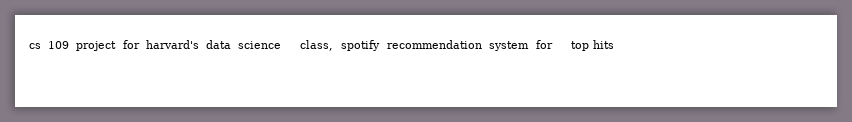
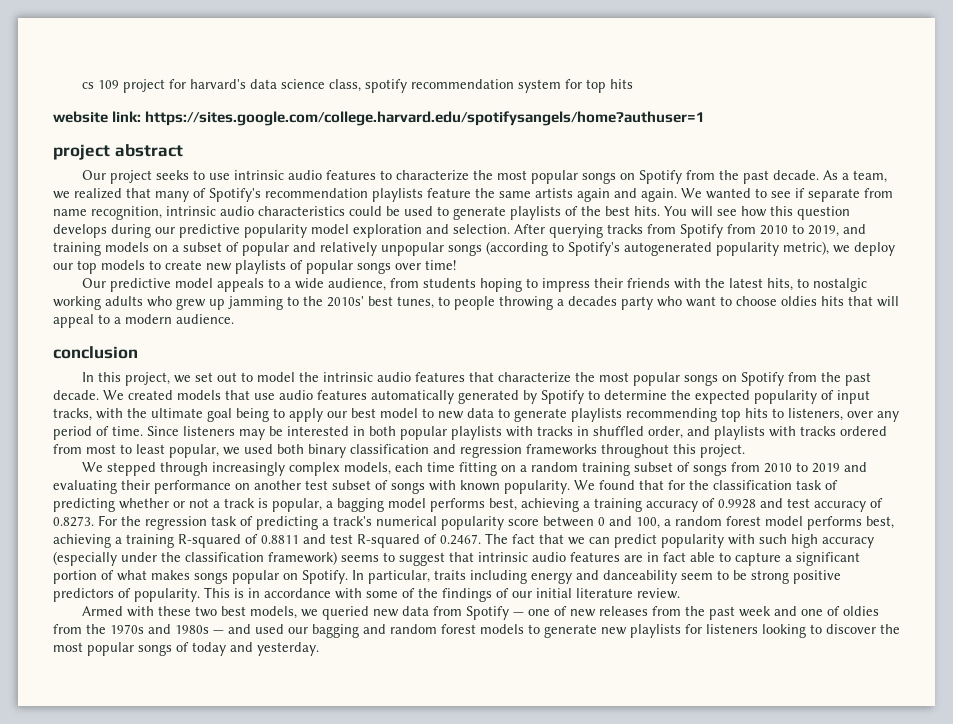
(614, 44) none -> [53,111,706,126] [53,144,183,160] [81,170,887,184] [53,188,893,202] [53,206,850,220] [53,224,866,238] [53,241,895,256] [53,260,456,274] [81,278,867,292] [53,296,899,310] [53,314,234,328] [53,346,138,359] [81,372,871,386] [53,390,870,404] [53,408,899,422] [53,426,887,440] [53,444,745,458] [81,462,867,476] [53,480,838,494] [53,498,883,512] [53,515,894,530] [53,533,874,548] [53,551,860,566] [53,570,841,584] [53,587,680,602] [81,606,879,620] [53,624,900,638] [53,642,319,656] // website link: https://sites.google.com/college.harvard.edu/spotifysangels/home?authuser=1 // project abstract // Our project seeks to use intrinsic audio features to characterize the most popular songs on Spotify from the past decade. As a team, we realized that many of Spotify's recommendation playlists feature the same artists again and again. We wanted to see if separate from name recognition, intrinsic audio characteristics could be used to generate playlists of the best hits. You will see how this question develops during our predictive popularity model exploration and selection. After querying tracks from Spotify from 2010 to 2019, and training models on a subset of popular and relatively unpopular songs (according to Spotify's autogenerated popularity metric), we deploy our top models to create new playlists of popular songs over time! // Our predictive model appeals to a wide audience, from students hoping to impress their friends with the latest hits, to nostalgic working adults who grew up jamming to the 2010s' best tunes, to people throwing a decades party who want to choose oldies hits that will appeal to a modern audience. // conclusion // In this project, we set out to model the intrinsic audio features that characterize the most popular songs on Spotify from the past decade. We created models that use audio features automatically generated by Spotify to determine the expected popularity of input tracks, with the ultimate goal being to apply our best model to new data to generate playlists recommending top hits to listeners, over any period of time. Since listeners may be interested in both popular playlists with tracks in shuffled order, and playlists with tracks ordered from most to least popular, we used both binary classification and regression frameworks throughout this project. // We stepped through increasingly complex models, each time fitting on a random training subset of songs from 2010 to 2019 and evaluating their performance on another test subset of songs with known popularity. We found that for the classification task of predicting whether or not a track is popular, a bagging model performs best, achieving a training accuracy of 0.9928 and test accuracy of 0.8273. For the regression task of predicting a track's numerical popularity score between 0 and 100, a random forest model performs best, achieving a training R-squared of 0.8811 and test R-squared of 0.2467. The fact that we can predict popularity with such high accuracy (especially under the classification framework) seems to suggest that intrinsic audio features are in fact able to capture a significant portion of what makes songs popular on Spotify. In particular, traits including energy and danceability seem to be strong positive predictors of popularity. This is in accordance with some of the findings of our initial literature review. // Armed with these two best models, we queried new data from Spotify — one of new releases from the past week and one of oldies from the 1970s and 1980s — and used our bagging and random forest models to generate new playlists for listeners looking to discover the most popular songs of today and yesterday.

